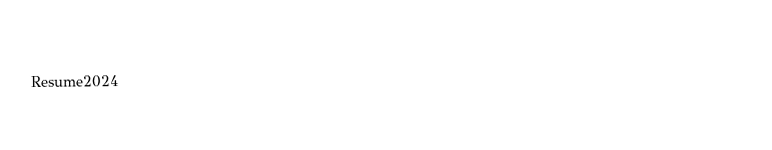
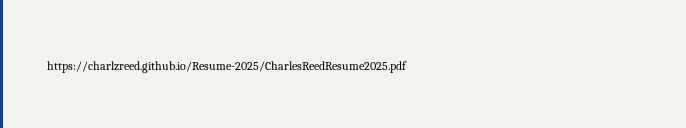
[30,75,119,89] Resume2024 -> [47,61,407,73] https://charlzreed.github.io/Resume-2025/CharlesReedResume2025.pdf

